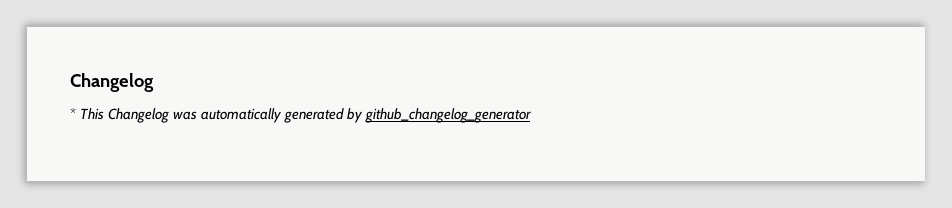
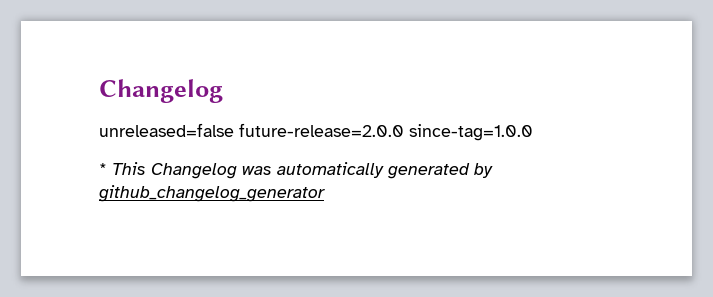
[70,73,154,92] Changelog -> [99,79,223,103] [99,123,533,141] Changelog // unreleased=false future-release=2.0.0 since-tag=1.0.0

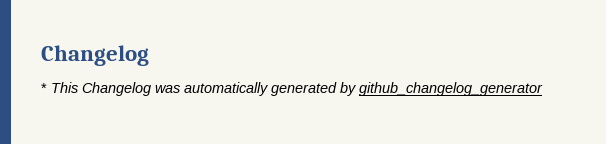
[99,79,223,103] [99,123,533,141] Changelog // unreleased=false future-release=2.0.0 since-tag=1.0.0 -> [41,45,149,66] Changelog

